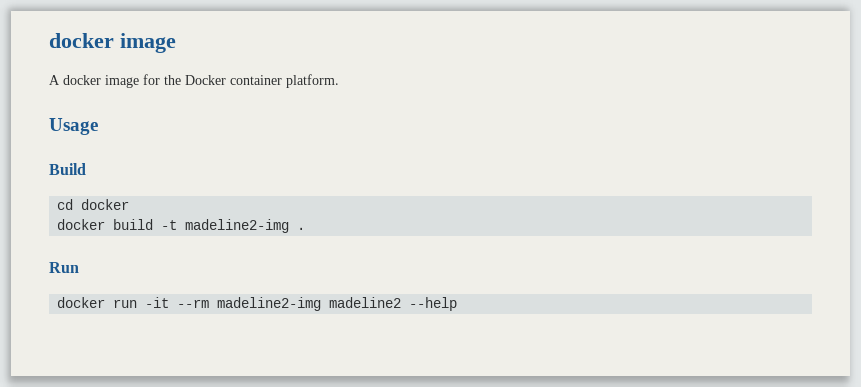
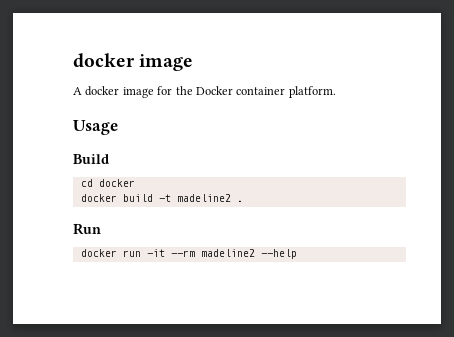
[185,219,290,233] madeline2-img -> [176,194,231,202] madeline2
[217,297,322,311] madeline2-img -> (195, 253) none

